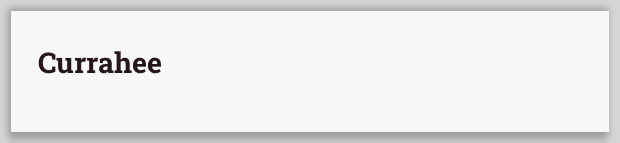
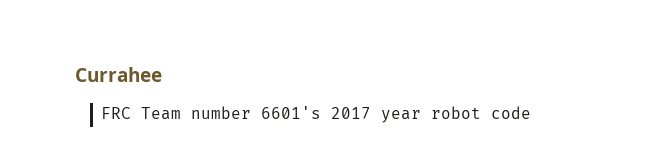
(162, 62) none -> [101,106,532,123] // FRC Team number 6601's 2017 year robot code

